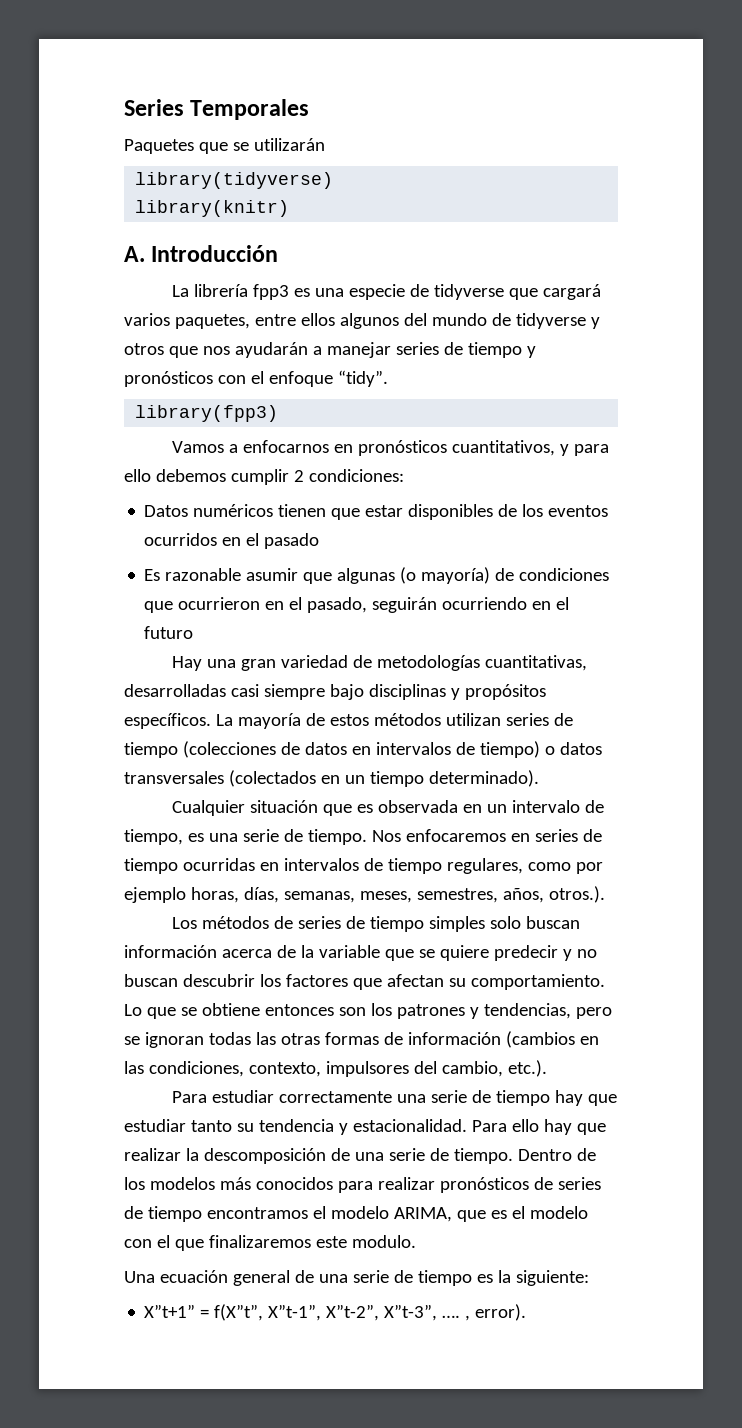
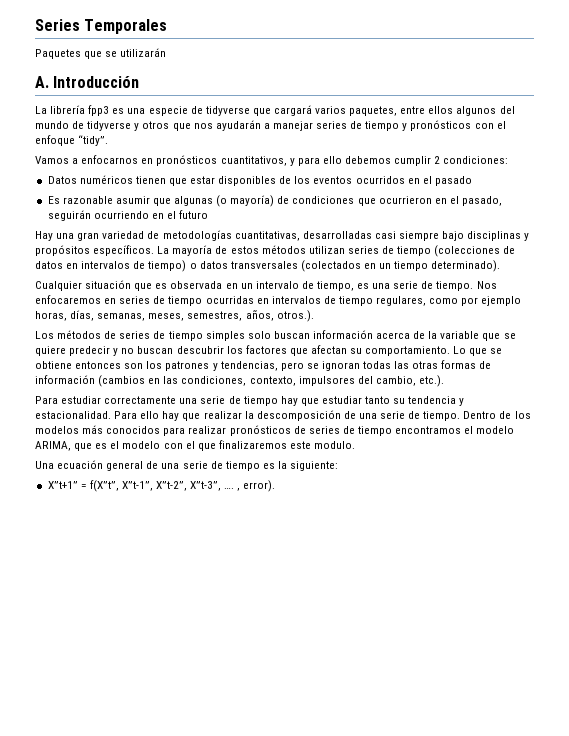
[135,172,334,189] [135,200,290,217] // library(tidyverse) // library(knitr) -> (167, 52) none
[135,405,279,422] // library(fpp3) -> (109, 140) none

